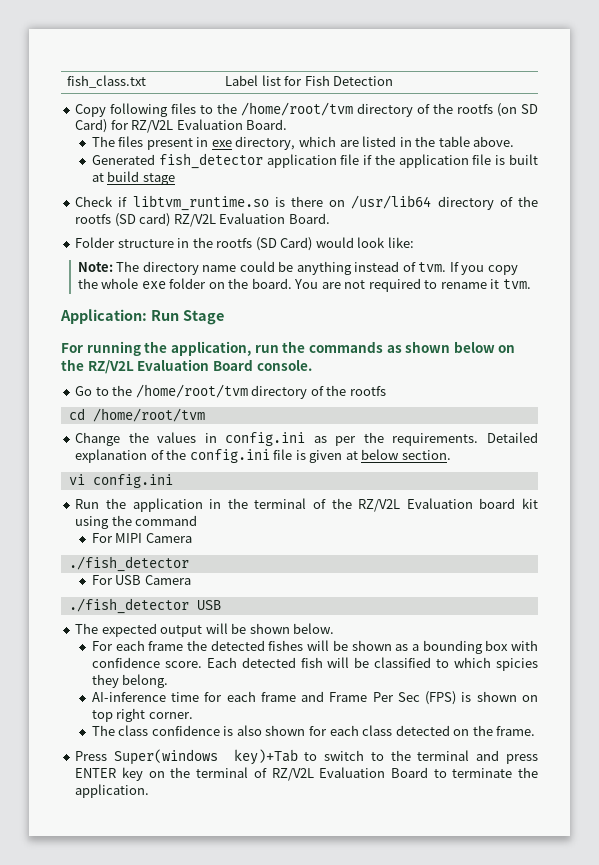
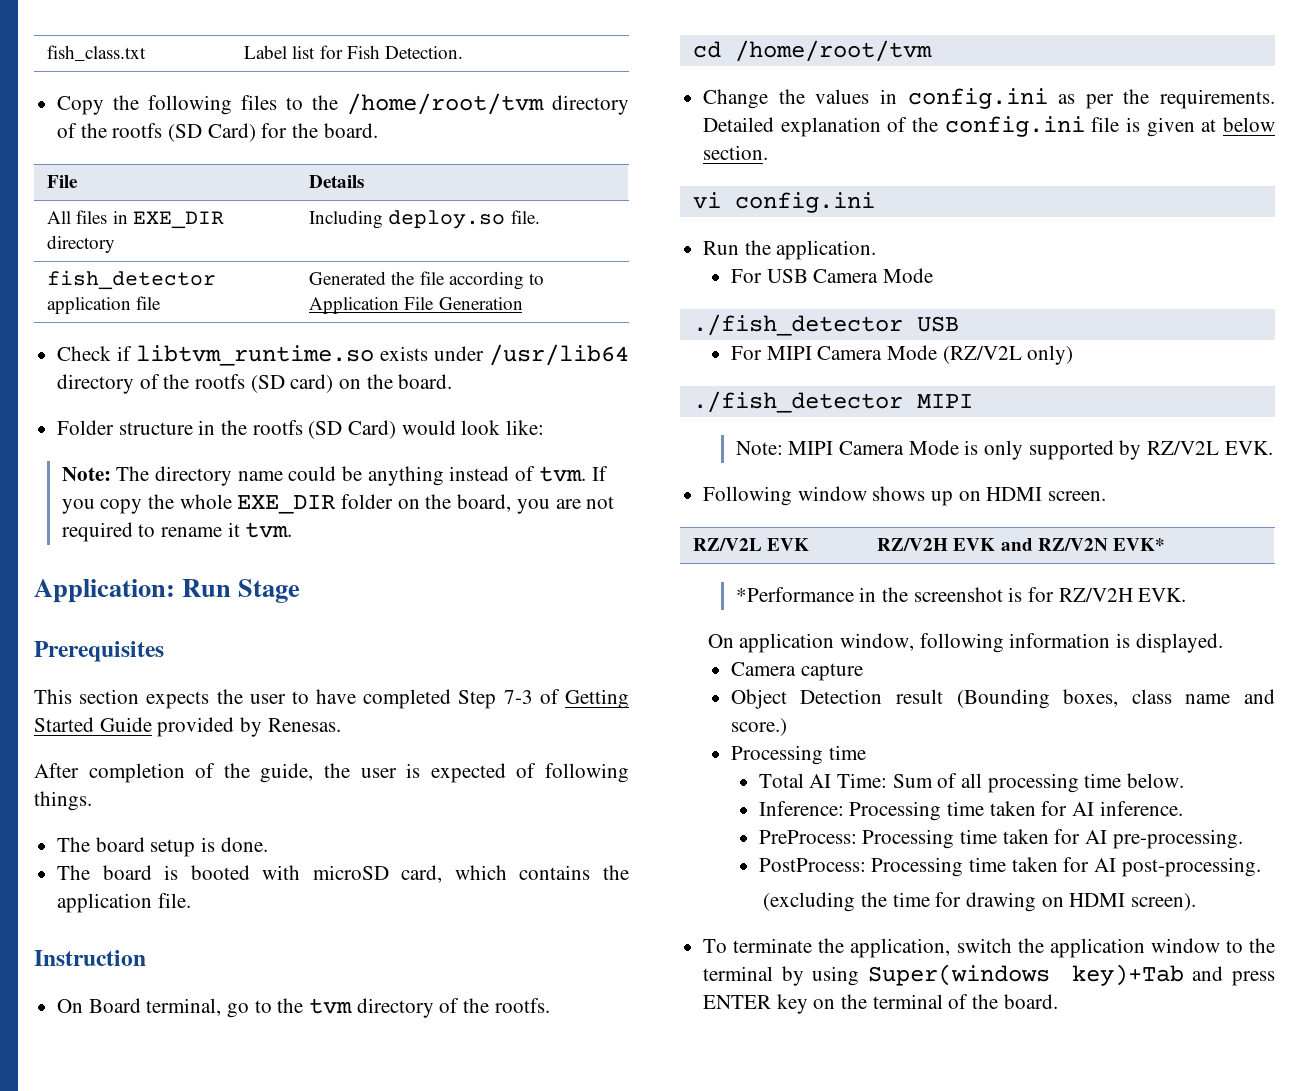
[333,76,394,86] Detection -> [384,46,463,59] Detection.
(107, 110) none -> [113,95,140,110] the
[497,103,539,117] [75,119,288,133] [91,136,515,150] [91,153,539,169] [91,171,175,185] (on SD Card) for RZ/V2L Evaluation Board. // The files present in exe directory, which are listed in the table above. // Generated fish_detector application file if the application file is built at build stage -> [168,123,378,142] [47,175,79,188] [309,175,365,188] [47,210,224,229] [47,235,116,253] [309,210,540,229] [47,270,217,290] [47,296,162,314] [309,271,544,290] [309,297,523,314] (SD Card) for the board. // File | Details // All files in EXE_DIR directory | Including deploy.so file. // fish_detector application file | Generated the file according to Application File Generation
[274,196,346,207] is there on -> [380,346,485,361] exists under
[173,213,330,227] RZ/V2L Evaluation Board. -> [339,374,453,389] on the board.
[141,281,166,289] exe -> [237,495,336,514] EXE_DIR
[251,278,319,289] board. You -> [457,494,550,514] board, you
[61,341,516,356] [61,359,312,374] [75,384,386,399] For running the application, run the commands as shown below on the RZ/V2L Evaluation Board console. // Go to the /home/root/tvm directory of the rootfs -> [34,641,164,662] [34,689,629,709] [34,717,341,737] [34,763,630,783] [34,791,92,811] [57,837,268,857] [57,865,629,883] [57,893,191,913] [34,950,146,966] [57,998,550,1018] Prerequisites // This section expects the user to have completed Step 7-3 of Getting Started Guide provided by Renesas. // After completion of the guide, the user is expected of following things. // The board setup is done. // The board is booted with microSD card, which contains the application file. // Instruction // On Board terminal, go to the tvm directory of the rootfs.
[132,498,538,512] [75,515,198,529] [91,533,192,543] [68,556,189,572] [91,575,191,585] [68,598,221,614] [75,623,335,637] [91,640,538,654] [91,657,538,671] [91,674,169,688] [91,691,538,705] [91,708,193,722] [91,725,536,736] [75,749,470,765] application in the terminal of the RZ/V2L Evaluation board kit using the command // For MIPI Camera // ./fish_detector // For USB Camera // ./fish_detector USB // The expected output will be shown below. // For each frame the detected fishes will be shown as a bounding box with confidence score. Each detected fish will be classified to which spicies they belong. // AI-inference time for each frame and Frame Per Sec (FPS) is shown on top right corner. // The class confidence is also shown for each class detected on the frame. // Press Super(windows key)+Tab to switch to the terminal -> [776,240,877,260] [730,268,933,283] [692,314,959,336] [730,345,1074,365] [692,391,973,413] [735,440,1273,460] [703,486,1107,506] [693,538,810,551] [877,538,1165,551] [735,587,1187,602] [707,633,1223,653] [730,662,863,681] [730,689,1275,709] [730,718,787,736] [730,745,866,765] [758,773,1185,793] [758,801,1183,821] [758,829,1243,849] [758,857,1261,877] [763,892,1197,912] [703,938,1275,958] [703,964,1184,986] application. // For USB Camera Mode // ./fish_detector USB // For MIPI Camera Mode (RZ/V2L only) // ./fish_detector MIPI // Note: MIPI Camera Mode is only supported by RZ/V2L EVK. // Following window shows up on HDMI screen. // RZ/V2L EVK | RZ/V2H EVK and RZ/V2N EVK* // *Performance in the screenshot is for RZ/V2H EVK. // On application window, following information is displayed. // Camera capture // Object Detection result (Bounding boxes, class name and score.) // Processing time // Total AI Time: Sum of all processing time below. // Inference: Processing time taken for AI inference. // PreProcess: Processing time taken for AI pre-processing. // PostProcess: Processing time taken for AI post-processing. // (excluding the time for drawing on HDMI screen). // To terminate the application, switch the application window to the terminal by using Super(windows key)+Tab
[271,767,538,781] [75,784,150,798] RZ/V2L Evaluation Board to terminate the application. -> [972,994,1058,1009] the board.

